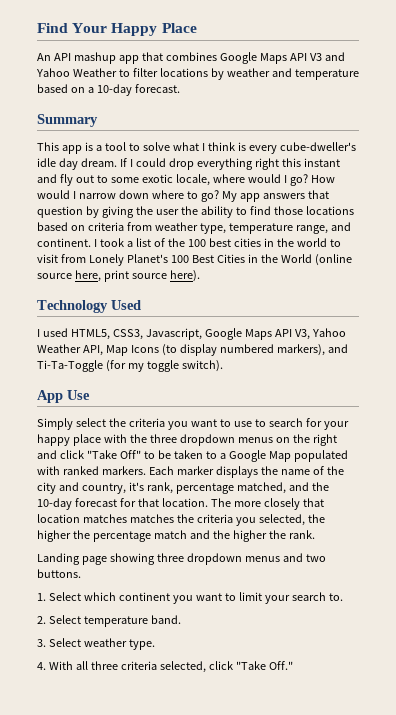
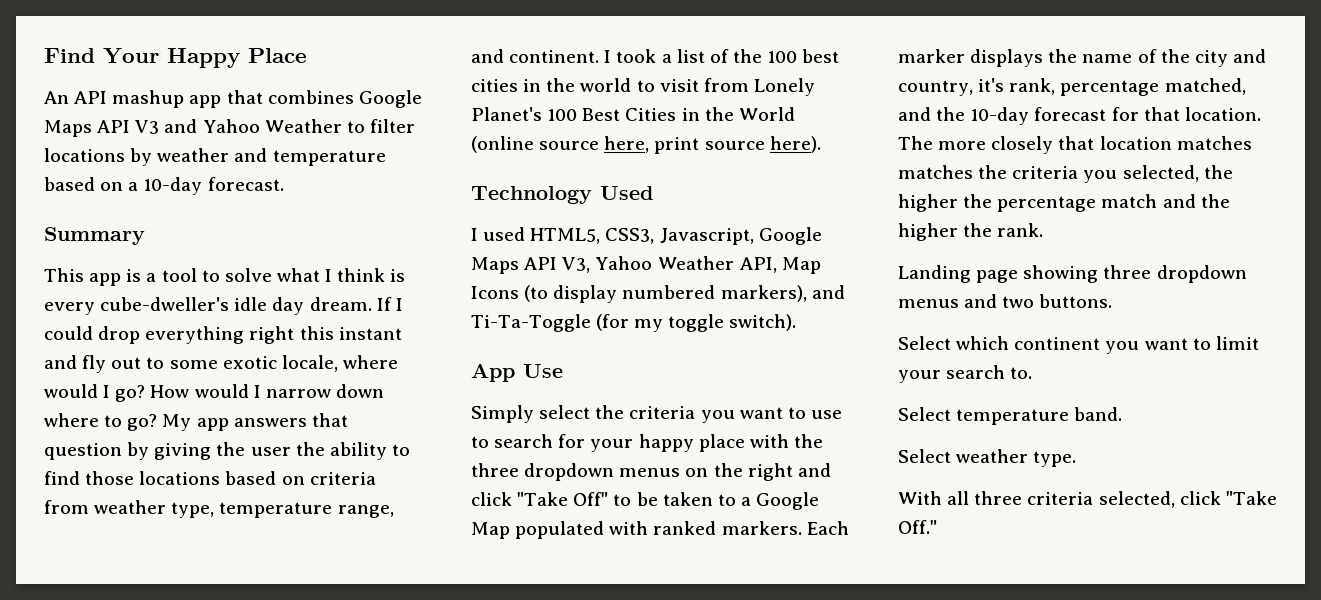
[37,593,46,601] 1. -> (1113, 301) none
[37,616,46,624] 2. -> (1033, 373) none
[37,639,46,647] 3. -> (1123, 414) none
[37,662,46,670] 4. -> (1077, 459) none

